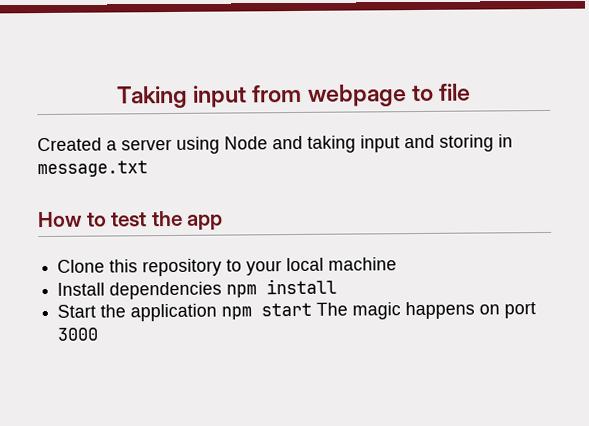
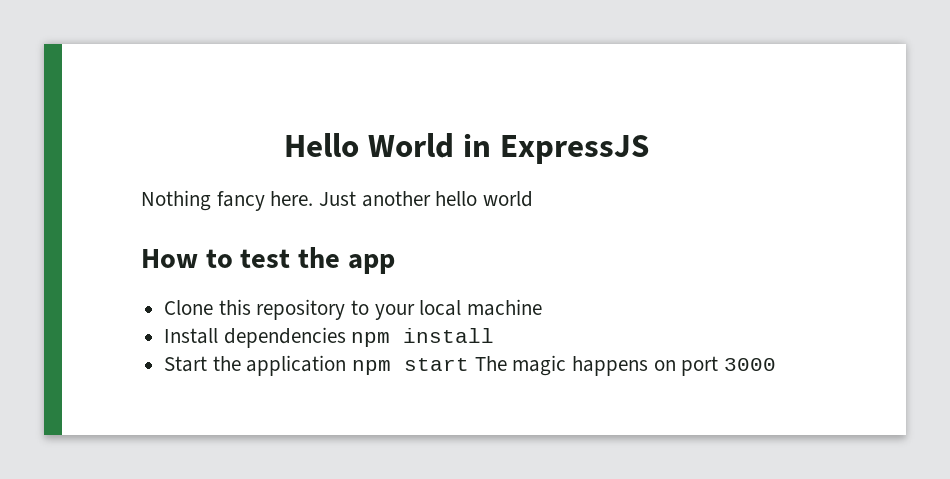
[115,83,472,109] [37,134,513,154] [37,160,148,178] Taking input from webpage to file // Created a server using Node and taking input and storing in message.txt -> [284,133,649,164] [141,190,534,211] Hello World in ExpressJS // Nothing fancy here. Just another hello world

